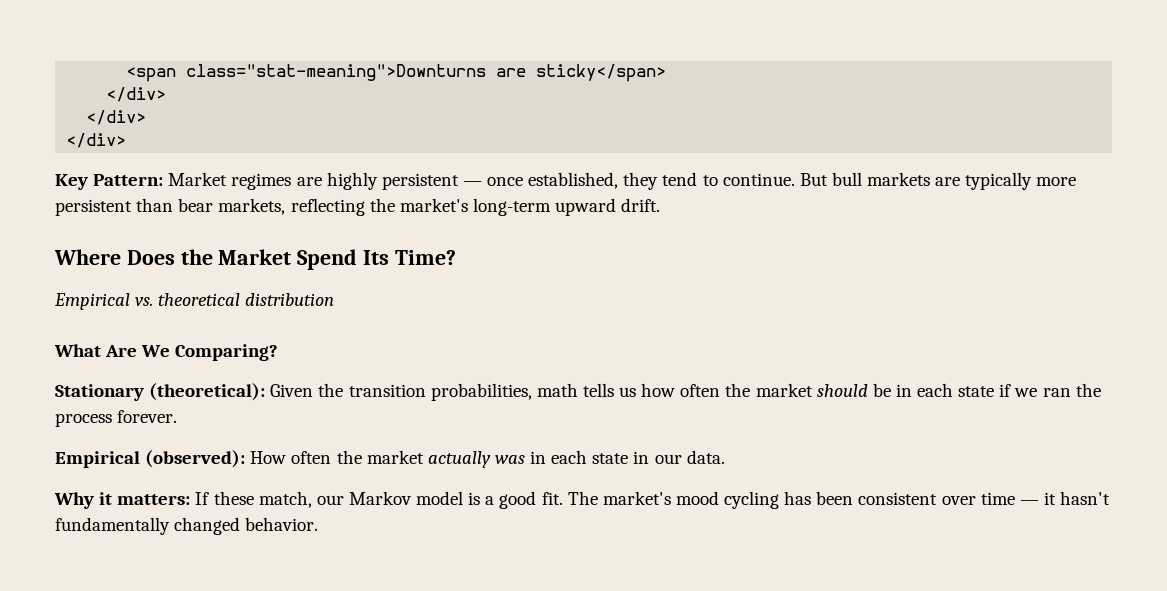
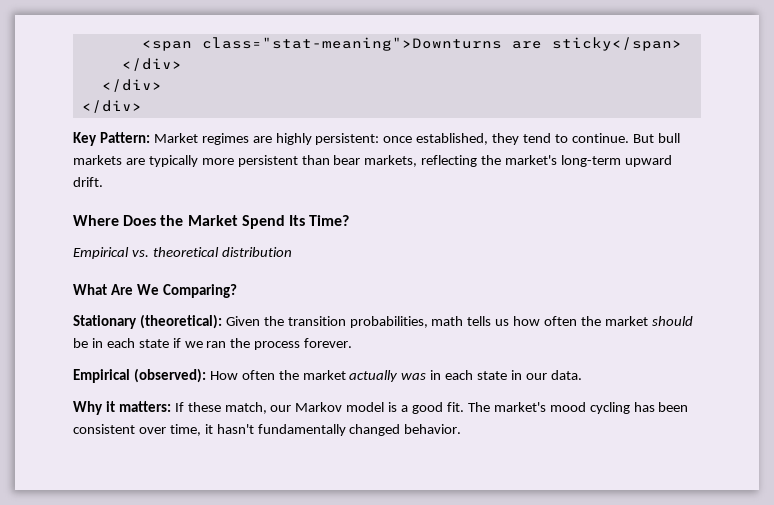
[381,173,482,190] persistent — -> [315,133,380,145] persistent:
[980,492,1039,505] time — -> [169,424,201,436] time,

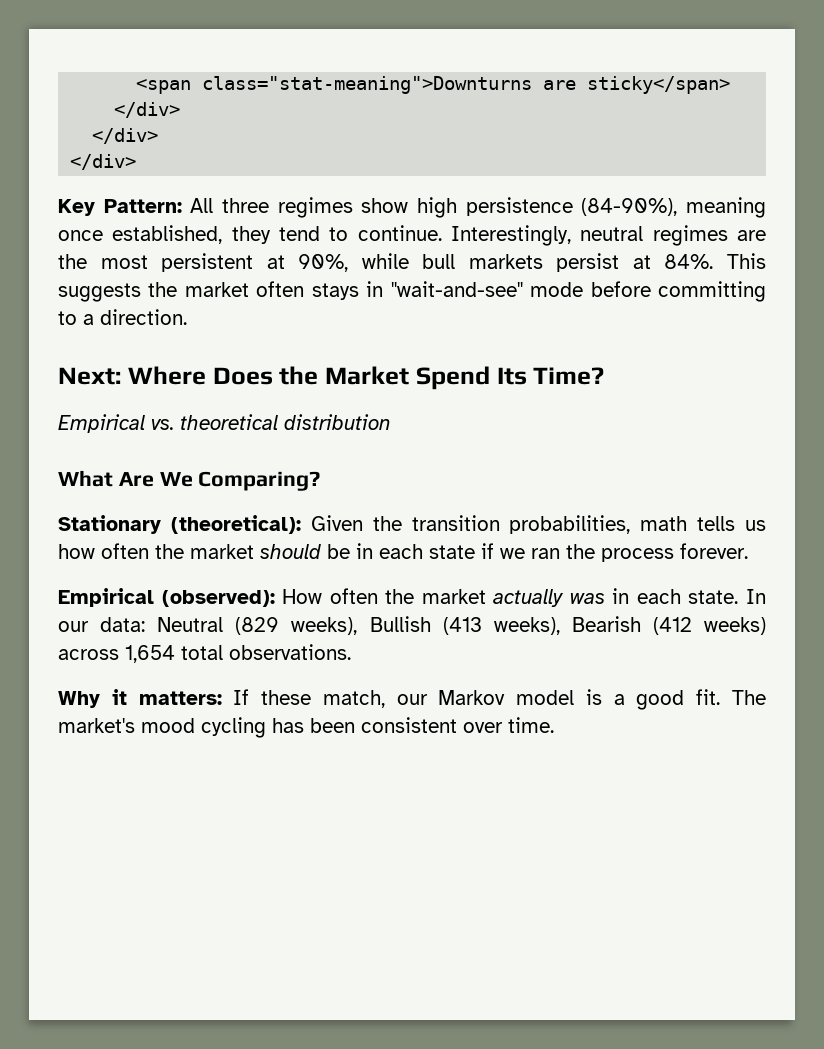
[153,133,380,145] Market regimes are highly persistent: -> [190,197,766,218] All three regimes show high persistence (84-90%), meaning
[632,133,680,143] [73,155,672,167] [73,177,103,187] But bull markets are typically more persistent than bear markets, reflecting the market's long-term upward drift. // -> [450,225,767,246] [58,253,766,272] [58,281,767,302] [58,309,187,325] [58,367,121,385] Interestingly, neutral regimes are the most persistent at 90%, while bull markets persist at 84%. This suggests the market often stays in "wait-and-see" mode before committing to a direction. // Next:
[477,370,582,380] state in our data. -> [688,589,766,604] [58,616,767,635] [58,644,351,663] state. In our data: Neutral (829 weeks), Bullish (413 weeks), Bearish (412 weeks) across 1,654 total observations.
[169,424,462,436] time, it hasn't fundamentally changed behavior. -> [508,717,554,733] time.

